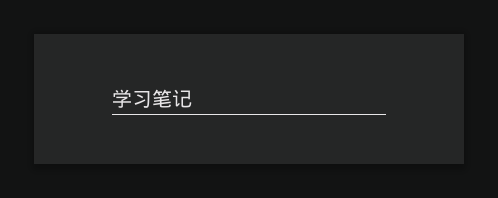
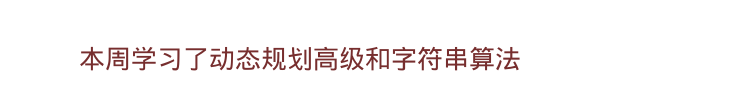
[112,89,192,108] 学习笔记 -> [79,46,521,71] 本周学习了动态规划高级和字符串算法

